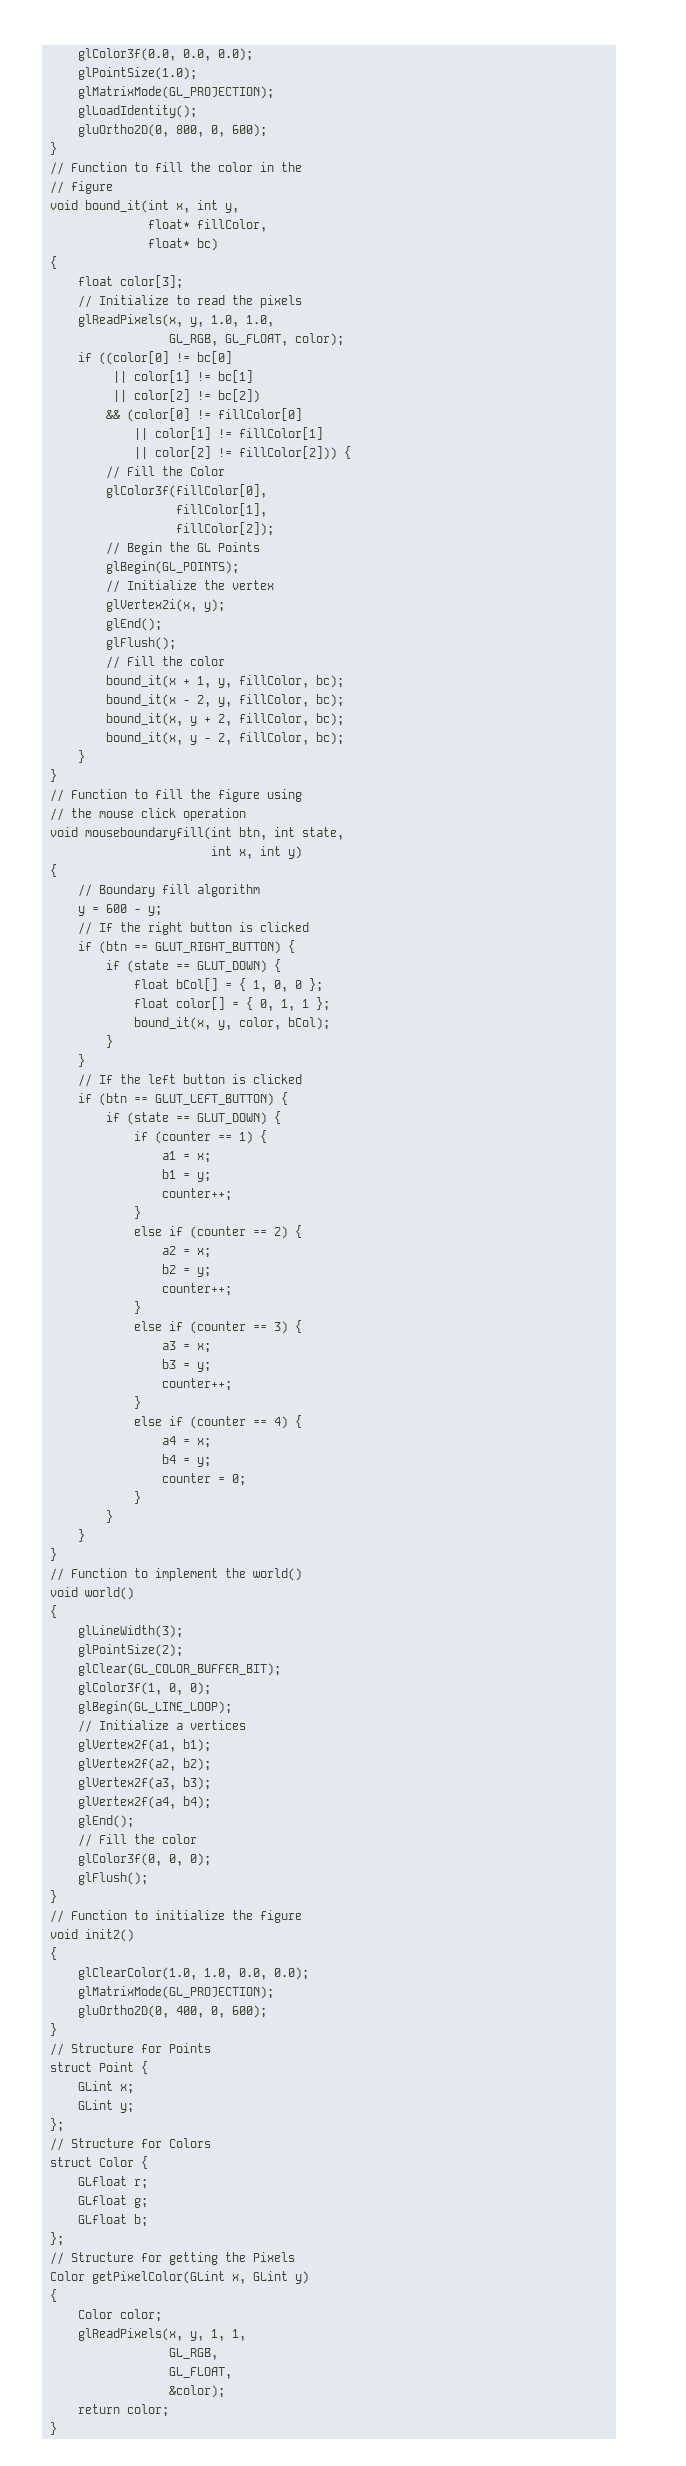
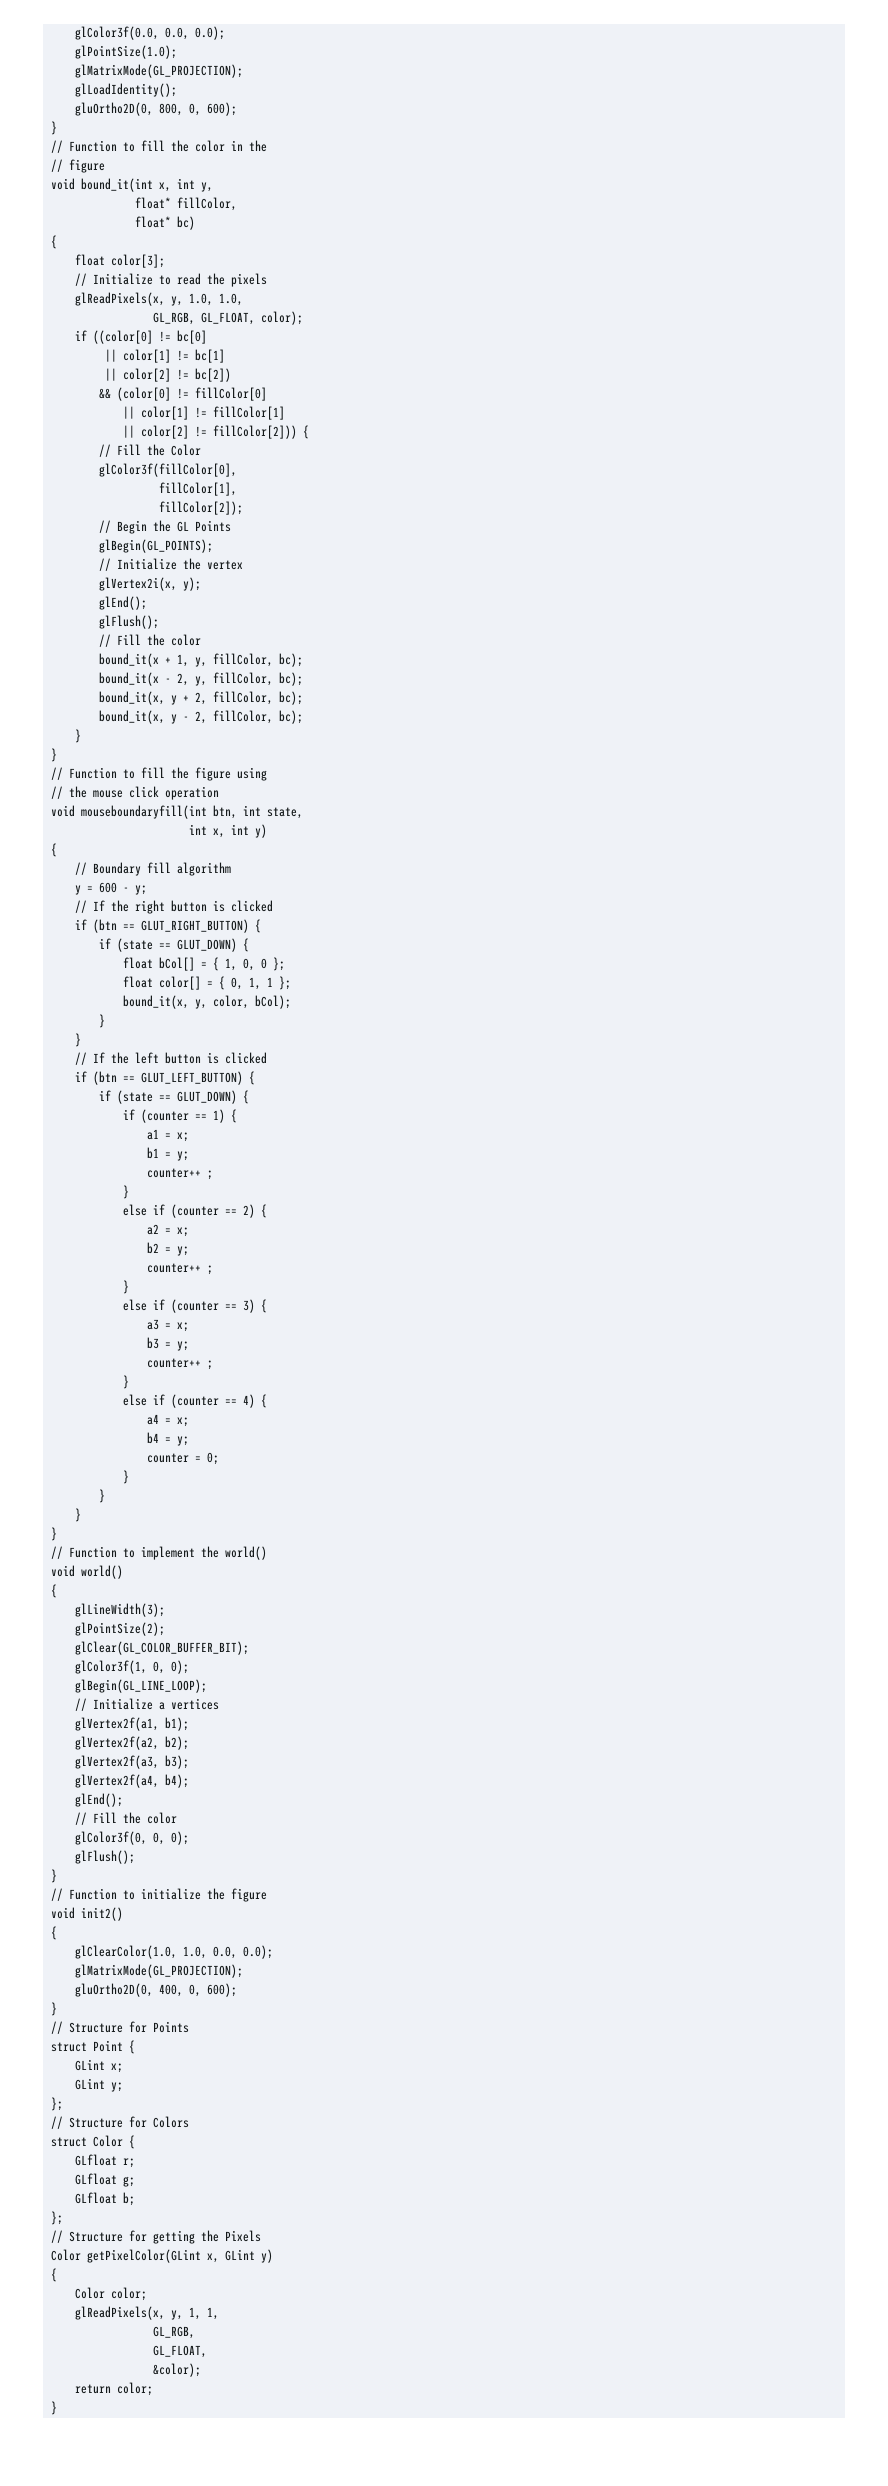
[161,1188,232,1201] counter++; -> [147,1168,214,1180] counter++ ;
[161,1283,232,1296] counter++; -> [147,1263,214,1275] counter++ ;
[161,1378,232,1391] counter++; -> [147,1358,214,1370] counter++ ;

